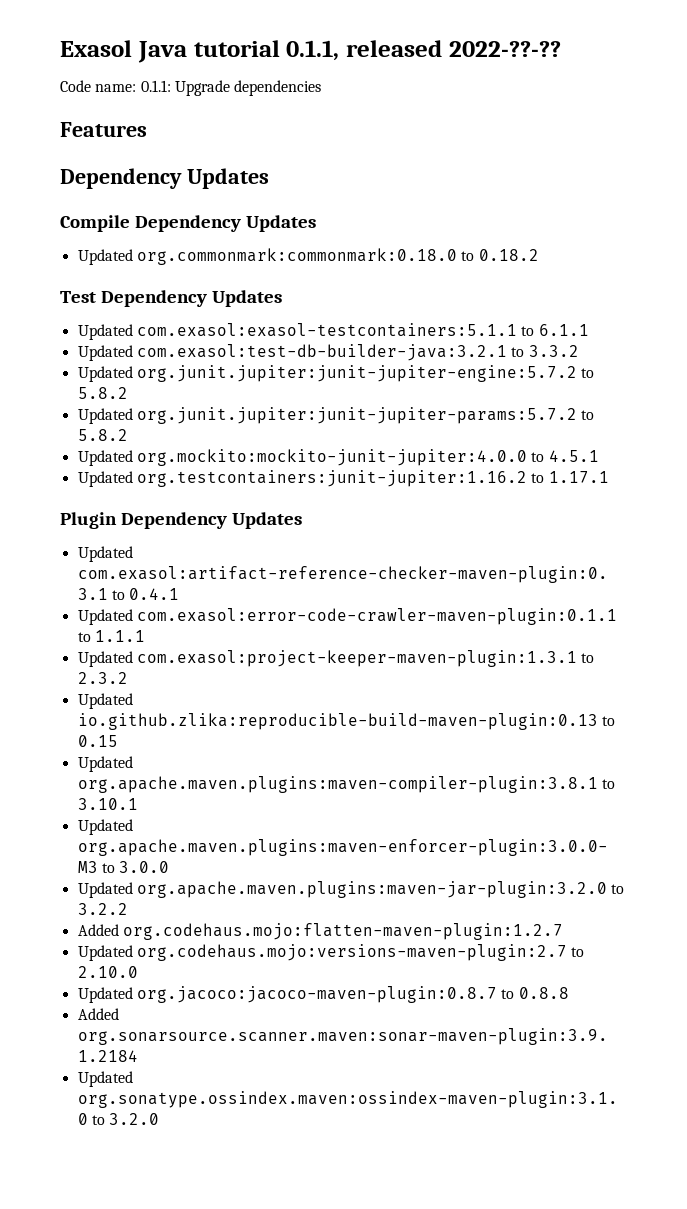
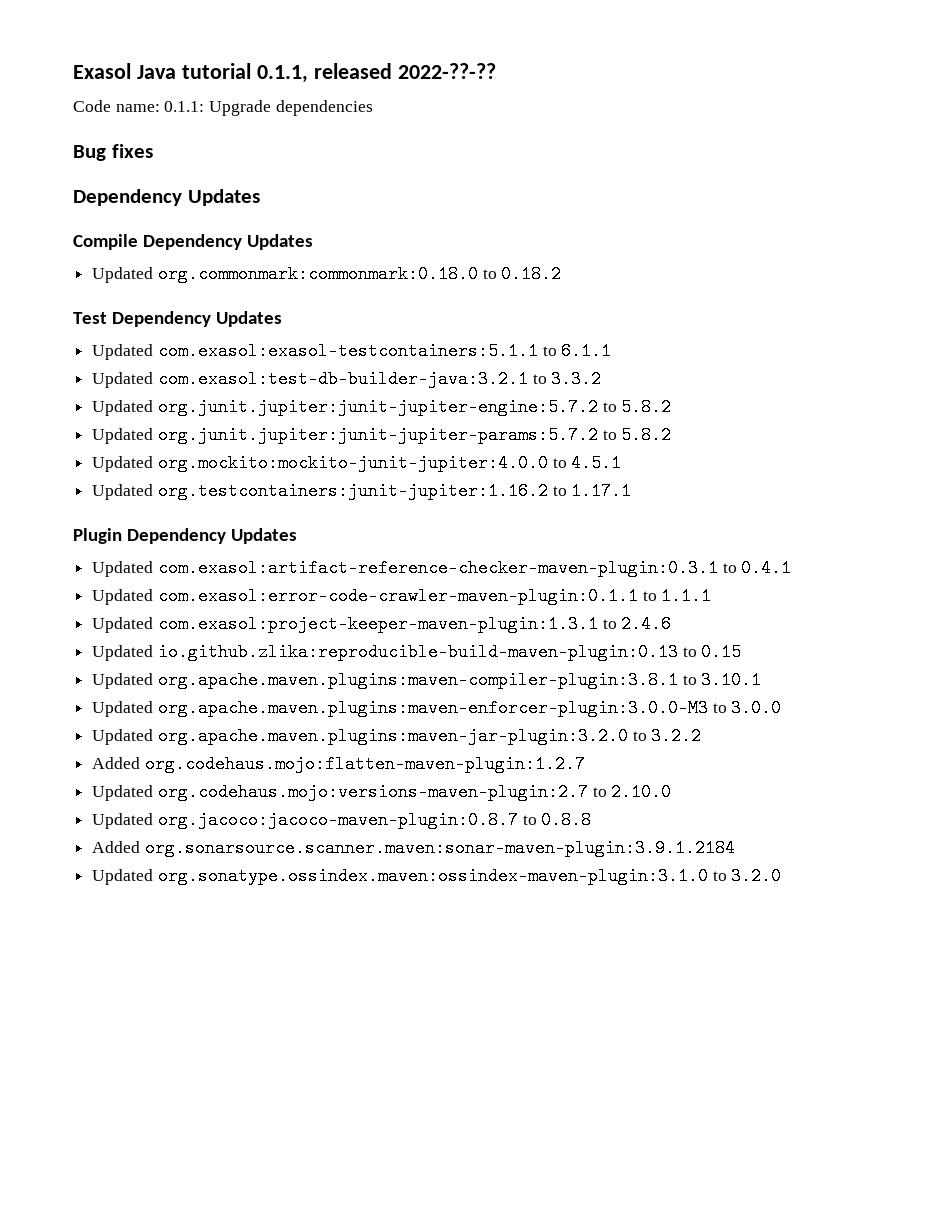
[60,122,147,137] Features -> [73,144,153,161] Bug fixes
[77,672,128,684] 2.3.2 -> [621,615,672,633] 2.4.6

